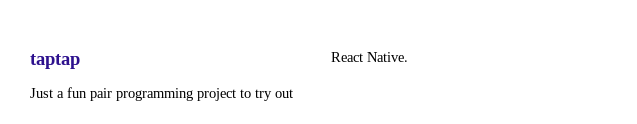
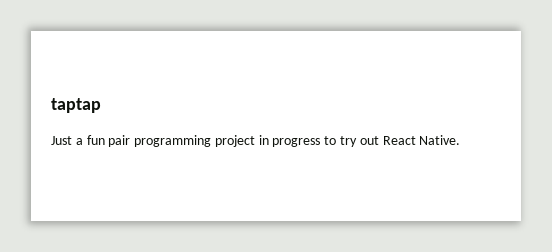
(236, 94) none -> [258,135,321,147] in progress

